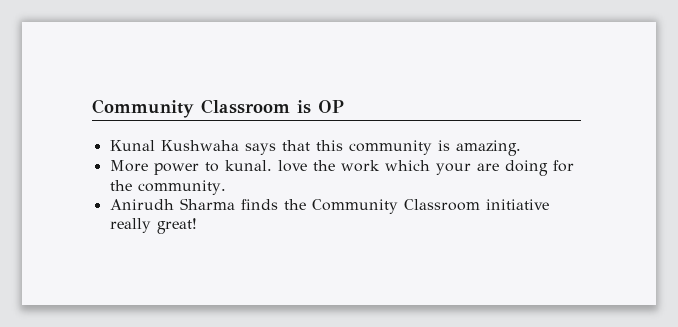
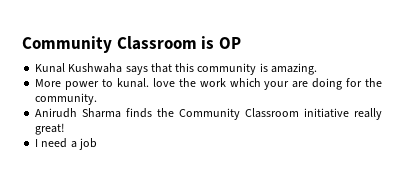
(197, 226) none -> [35,138,97,150] // I need a job

